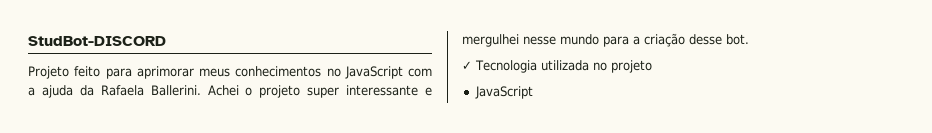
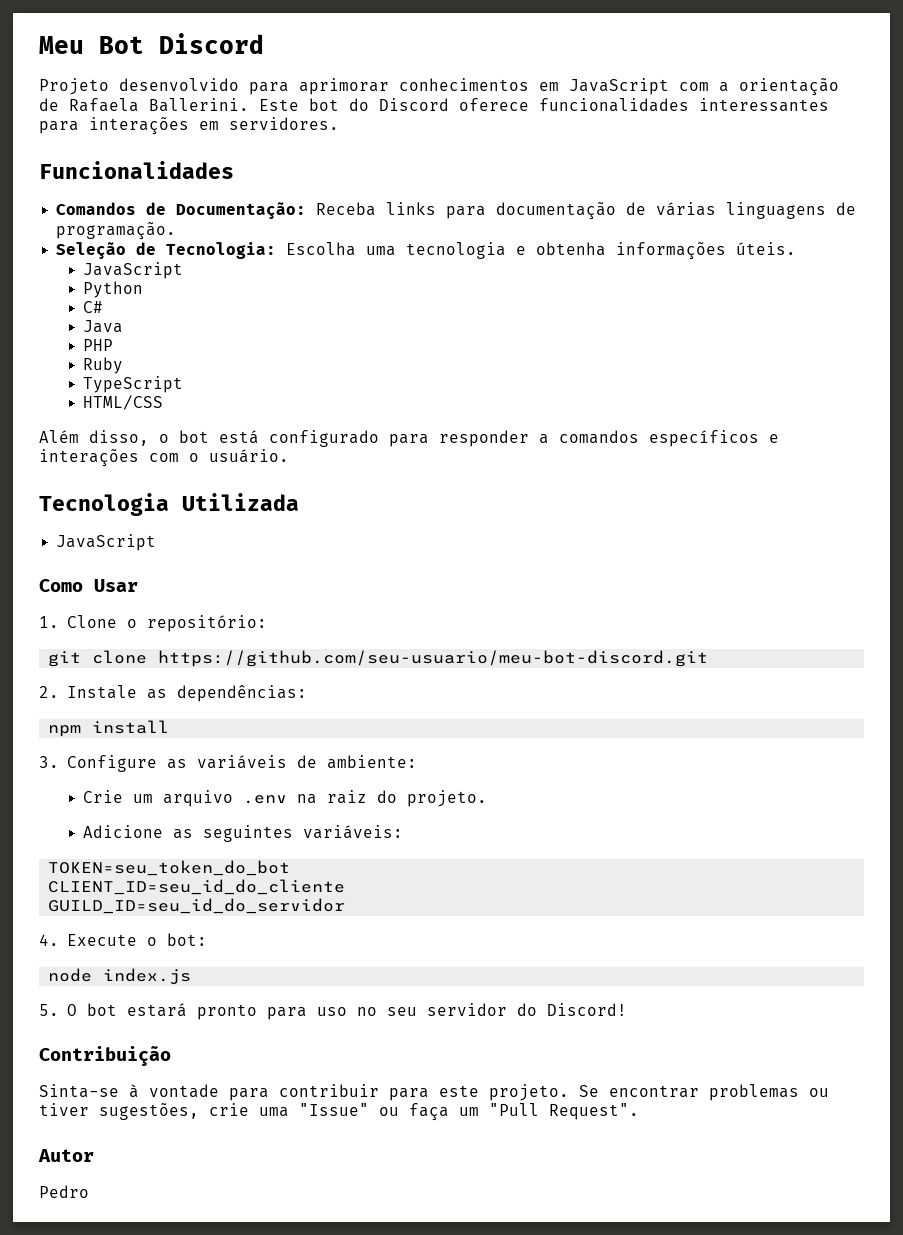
[28,36,166,46] StudBot-DISCORD -> [39,33,264,54] Meu Bot Discord
[74,66,101,77] feito -> [119,78,239,91] desenvolvido
[199,66,432,79] [28,85,432,98] [462,33,749,47] [462,60,652,73] [474,86,533,99] meus conhecimentos no JavaScript com a ajuda da Rafaela Ballerini. Achei o projeto super interessante e mergulhei nesse mundo para a criação desse bot. // ✓ Tecnologia utilizada no projeto // JavaScript -> [399,78,839,96] [39,98,829,112] [39,117,339,135] [39,161,234,179] [56,202,857,220] [56,222,177,240] [56,242,797,260] [83,262,184,279] [83,281,144,298] [83,301,104,313] [83,320,124,333] [83,339,114,351] [83,357,124,374] [83,376,184,393] [83,395,164,410] [39,430,779,447] [39,449,289,467] [39,493,299,516] [56,534,157,551] [39,579,138,592] [39,615,267,632] [48,650,709,667] [39,685,307,702] [48,720,170,737] [39,755,417,772] [83,790,488,807] [83,825,404,842] [48,860,291,876] [48,879,346,895] [48,898,346,914] [39,933,207,946] [48,968,192,985] [39,1003,627,1020] [39,1046,171,1066] [39,1084,829,1101] [39,1103,639,1121] [38,1149,94,1162] [39,1185,89,1198] conhecimentos em JavaScript com a orientação de Rafaela Ballerini. Este bot do Discord oferece funcionalidades interessantes para interações em servidores. // Funcionalidades // Comandos de Documentação: Receba links para documentação de várias linguagens de programação. // Seleção de Tecnologia: Escolha uma tecnologia e obtenha informações úteis. // JavaScript // Python // C# // Java // PHP // Ruby // TypeScript // HTML/CSS // Além disso, o bot está configurado para responder a comandos específicos e interações com o usuário. // Tecnologia Utilizada // JavaScript // Como Usar // 1. Clone o repositório: // git clone https://github.com/seu-usuario/meu-bot-discord.git // 2. Instale as dependências: // npm install // 3. Configure as variáveis de ambiente: // Crie um arquivo .env na raiz do projeto. // Adicione as seguintes variáveis: // TOKEN=seu_token_do_bot // CLIENT_ID=seu_id_do_cliente // GUILD_ID=seu_id_do_servidor // 4. Execute o bot: // node index.js // 5. O bot estará pronto para uso no seu servidor do Discord! // Contribuição // Sinta-se à vontade para contribuir para este projeto. Se encontrar problemas ou tiver sugestões, crie uma "Issue" ou faça um "Pull Request". // Autor // Pedro

